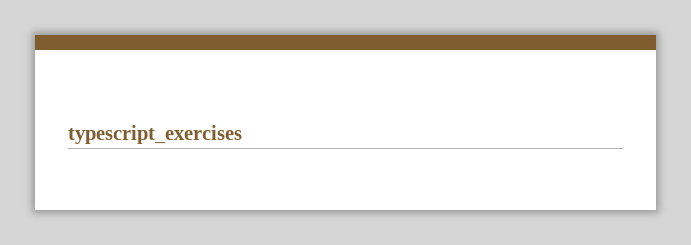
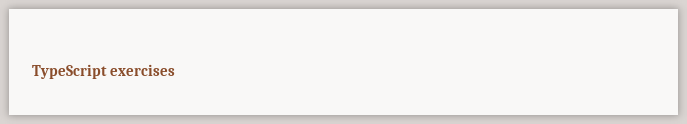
[68,125,242,144] typescript_exercises -> [32,64,176,79] TypeScript exercises

